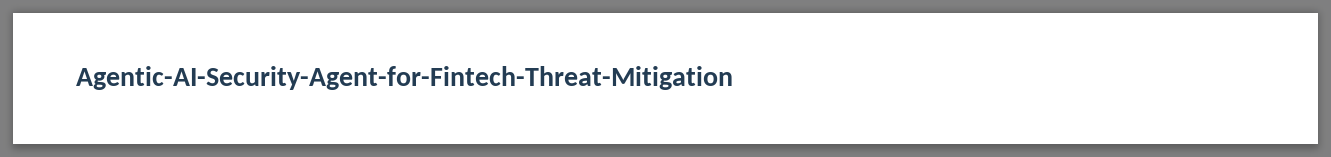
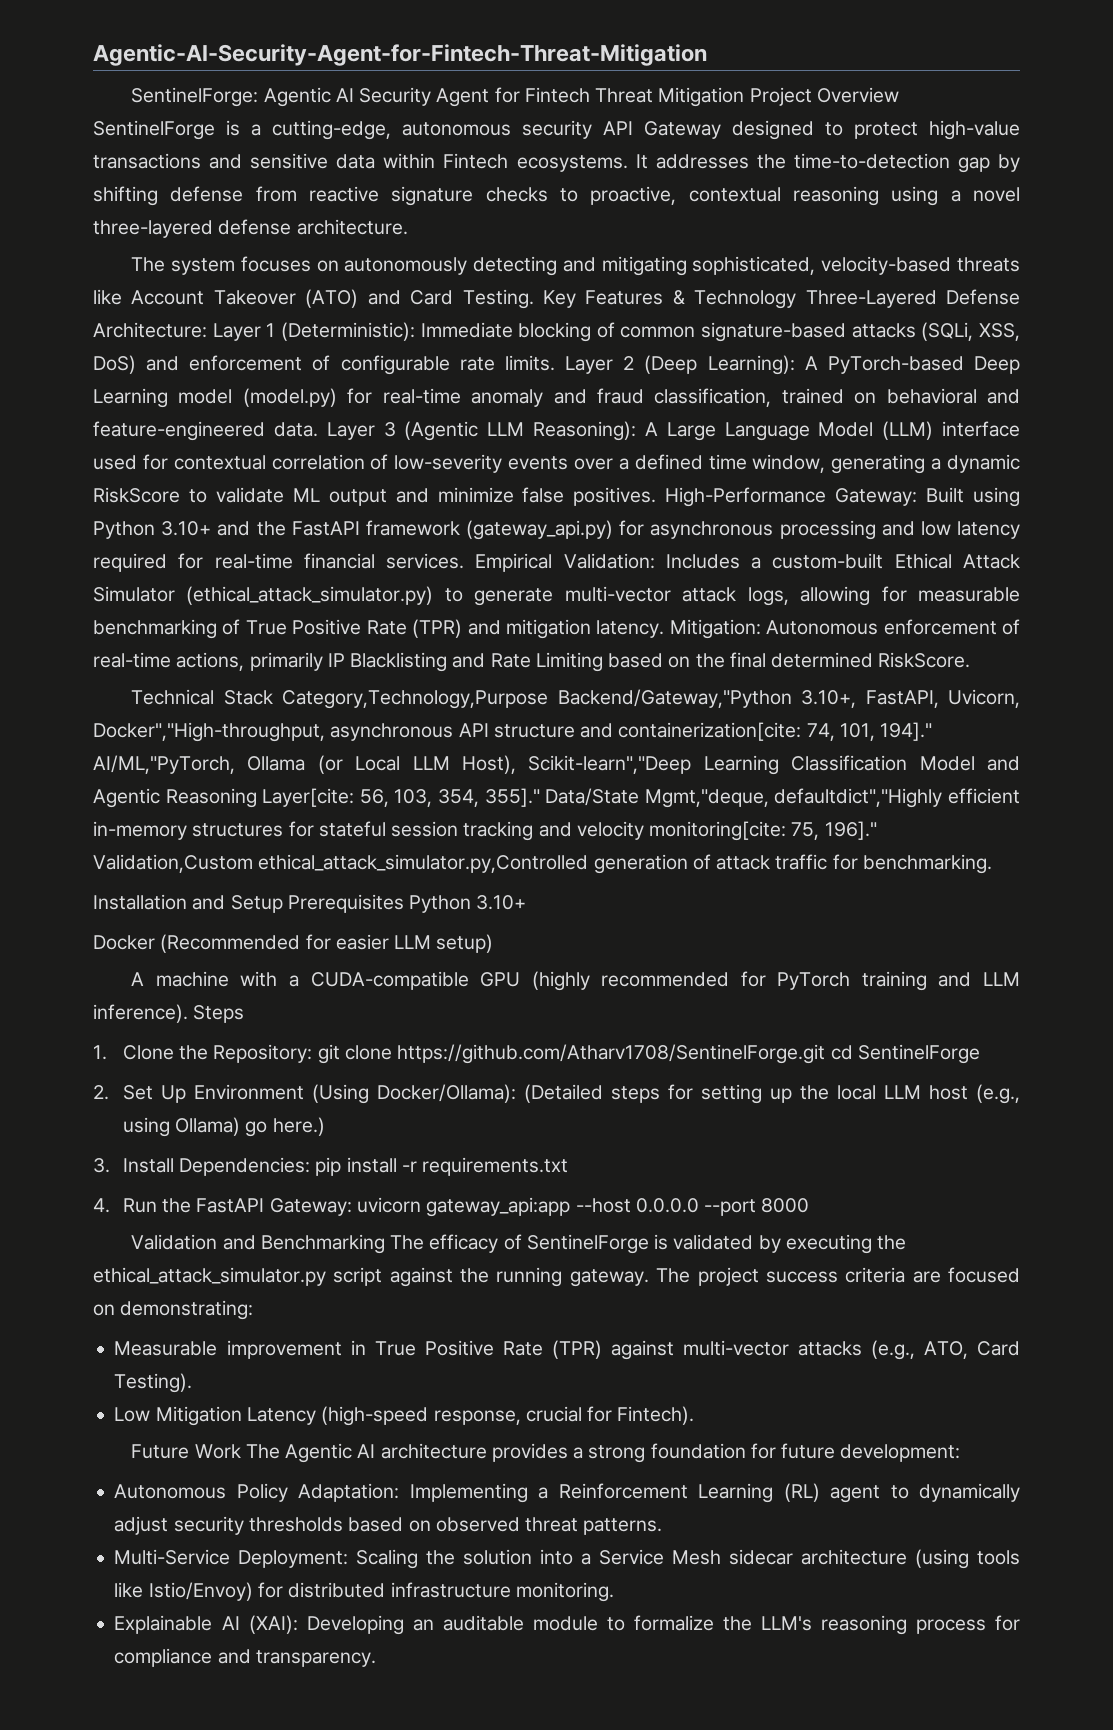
(733, 78) none -> [131,87,899,107] [93,120,1020,140] [93,153,1021,173] [93,186,1021,206] [93,219,408,238] [131,256,1020,276] [93,289,1020,309] [93,322,1020,342] [93,355,1021,375] [93,388,1020,408] [93,421,1021,441] [93,454,1021,474] [93,487,1020,507] [93,520,1020,540] [93,553,1020,572] [93,586,1021,606] [93,619,1020,639] [93,652,971,672] [131,689,1021,709] [93,722,933,742] [93,755,1020,775] [93,788,1021,808] [93,821,877,841] [93,854,992,874] [93,894,527,913] [93,934,494,953] [131,971,1020,991] [93,1004,245,1023] [93,1044,980,1064] [93,1084,1020,1104] [122,1117,325,1137] [93,1157,569,1176] [93,1197,810,1217] [131,1234,907,1254] [93,1267,1021,1287] [93,1300,254,1320] [114,1340,1021,1360] [114,1373,193,1393] [114,1406,695,1426] [131,1443,961,1463] [114,1483,1021,1503] [114,1516,663,1535] [114,1549,1020,1569] [114,1582,614,1602] [114,1615,1020,1635] [114,1648,376,1667] // SentinelForge: Agentic AI Security Agent for Fintech Threat Mitigation Project Overview SentinelForge is a cutting-edge, autonomous security API Gateway designed to protect high-value transactions and sensitive data within Fintech ecosystems. It addresses the time-to-detection gap by shifting defense from reactive signature checks to proactive, contextual reasoning using a novel three-layered defense architecture. // The system focuses on autonomously detecting and mitigating sophisticated, velocity-based threats like Account Takeover (ATO) and Card Testing. Key Features & Technology Three-Layered Defense Architecture: Layer 1 (Deterministic): Immediate blocking of common signature-based attacks (SQLi, XSS, DoS) and enforcement of configurable rate limits. Layer 2 (Deep Learning): A PyTorch-based Deep Learning model (model.py) for real-time anomaly and fraud classification, trained on behavioral and feature-engineered data. Layer 3 (Agentic LLM Reasoning): A Large Language Model (LLM) interface used for contextual correlation of low-severity events over a defined time window, generating a dynamic RiskScore to validate ML output and minimize false positives. High-Performance Gateway: Built using Python 3.10+ and the FastAPI framework (gateway_api.py) for asynchronous processing and low latency required for real-time financial services. Empirical Validation: Includes a custom-built Ethical Attack Simulator (ethical_attack_simulator.py) to generate multi-vector attack logs, allowing for measurable benchmarking of True Positive Rate (TPR) and mitigation latency. Mitigation: Autonomous enforcement of real-time actions, primarily IP Blacklisting and Rate Limiting based on the final determined RiskScore. // Technical Stack Category,Technology,Purpose Backend/Gateway,"Python 3.10+, FastAPI, Uvicorn, Docker","High-throughput, asynchronous API structure and containerization[cite: 74, 101, 194]." AI/ML,"PyTorch, Ollama (or Local LLM Host), Scikit-learn","Deep Learning Classification Model and Agentic Reasoning Layer[cite: 56, 103, 354, 355]." Data/State Mgmt,"deque, defaultdict","Highly efficient in-memory structures for stateful session tracking and velocity monitoring[cite: 75, 196]." Validation,Custom ethical_attack_simulator.py,Controlled generation of attack traffic for benchmarking. // Installation and Setup Prerequisites Python 3.10+ // Docker (Recommended for easier LLM setup) // A machine with a CUDA-compatible GPU (highly recommended for PyTorch training and LLM inference). Steps // 1. Clone the Repository: git clone https://github.com/Atharv1708/SentinelForge.git cd SentinelForge // 2. Set Up Environment (Using Docker/Ollama): (Detailed steps for setting up the local LLM host (e.g., using Ollama) go here.) // 3. Install Dependencies: pip install -r requirements.txt // 4. Run the FastAPI Gateway: uvicorn gateway_api:app --host 0.0.0.0 --port 8000 // Validation and Benchmarking The efficacy of SentinelForge is validated by executing the ethical_attack_simulator.py script against the running gateway. The project success criteria are focused on demonstrating: // Measurable improvement in True Positive Rate (TPR) against multi-vector attacks (e.g., ATO, Card Testing). // Low Mitigation Latency (high-speed response, crucial for Fintech). // Future Work The Agentic AI architecture provides a strong foundation for future development: // Autonomous Policy Adaptation: Implementing a Reinforcement Learning (RL) agent to dynamically adjust security thresholds based on observed threat patterns. // Multi-Service Deployment: Scaling the solution into a Service Mesh sidecar architecture (using tools like Istio/Envoy) for distributed infrastructure monitoring. // Explainable AI (XAI): Developing an auditable module to formalize the LLM's reasoning process for compliance and transparency.

